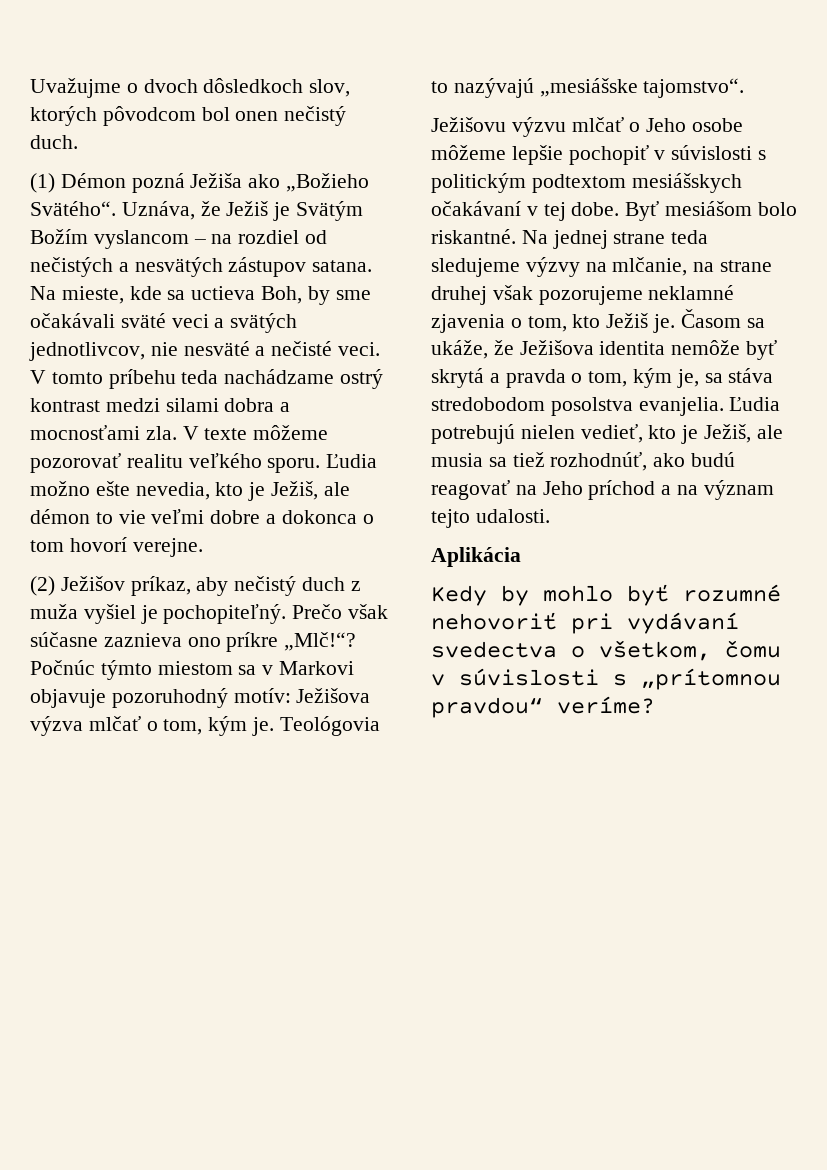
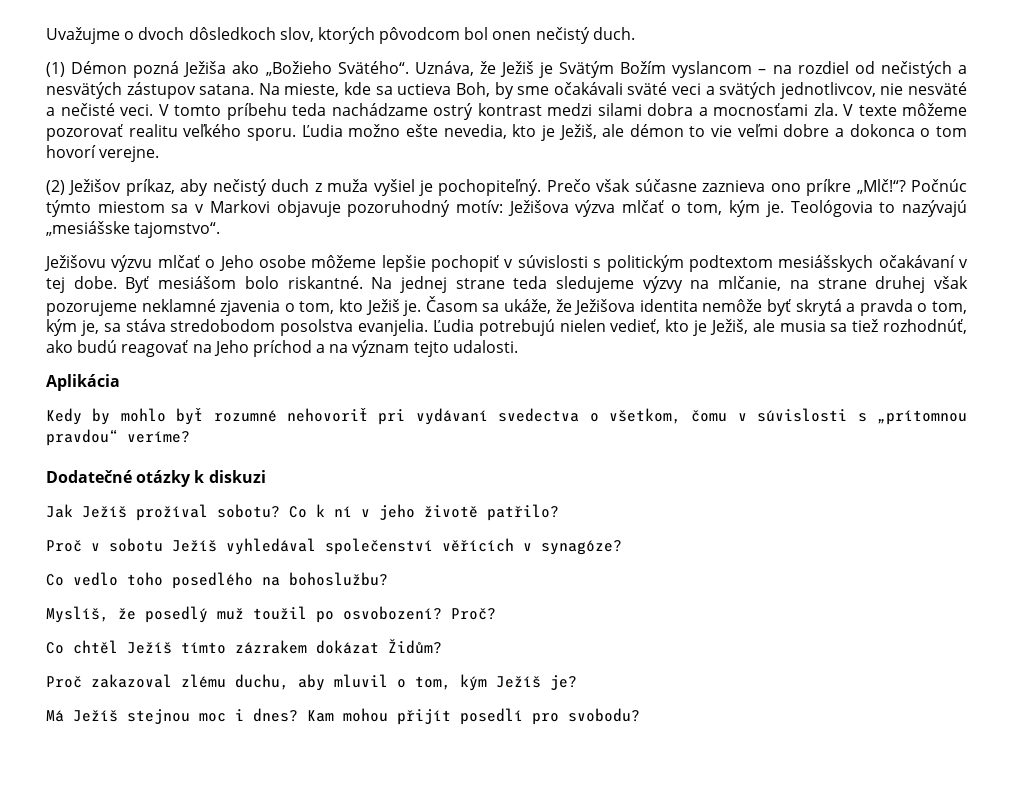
(655, 705) none -> [46,470,266,487] [46,504,559,521] [46,538,622,555] [46,572,388,589] [46,606,496,623] [46,639,442,654] [46,674,577,691] [46,708,640,725] // Dodatečné otázky k diskuzi // Jak Ježíš prožíval sobotu? Co k ní v jeho životě patřilo? // Proč v sobotu Ježíš vyhledával společenství věřících v synagóze? // Co vedlo toho posedlého na bohoslužbu? // Myslíš, že posedlý muž toužil po osvobození? Proč? // Co chtěl Ježíš tímto zázrakem dokázat Židům? // Proč zakazoval zlému duchu, aby mluvil o tom, kým Ježíš je? // Má Ježíš stejnou moc i dnes? Kam mohou přijít posedlí pro svobodu?

